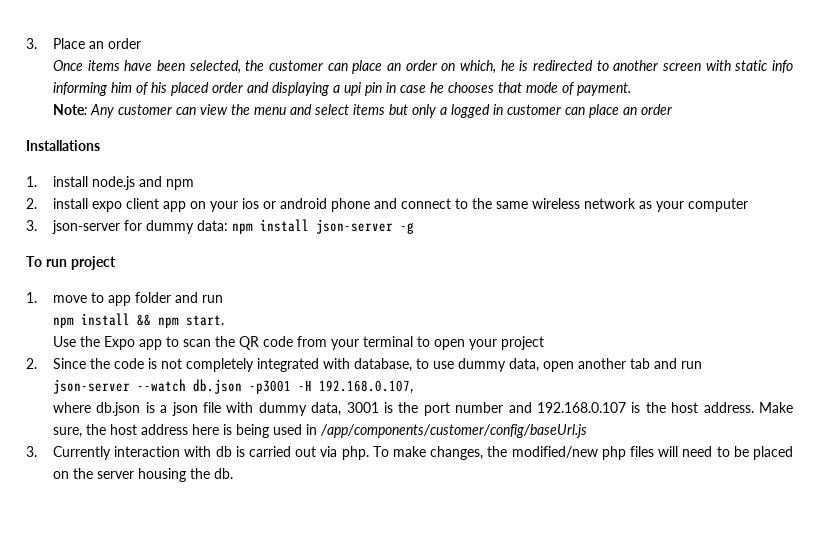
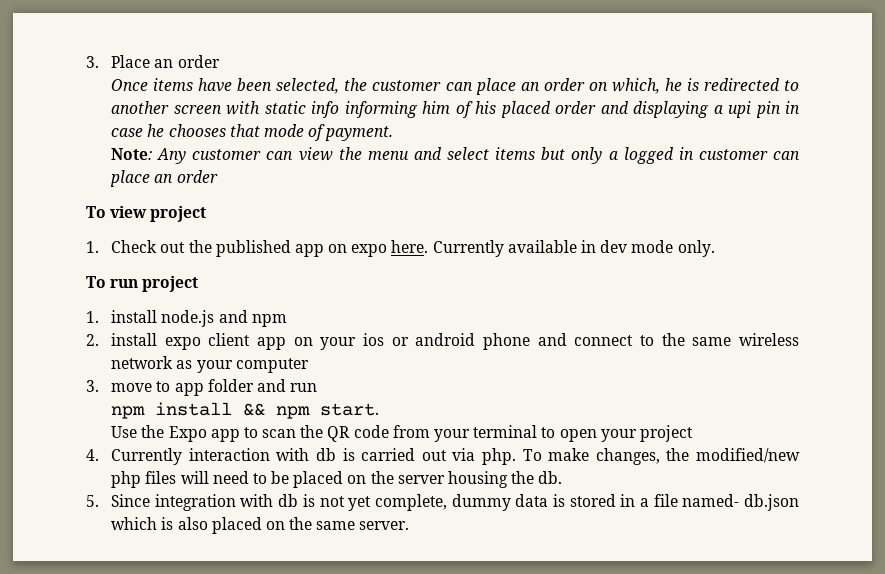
[26,140,100,151] Installations -> [86,206,207,222] [86,240,715,257] [86,276,199,292] To view project // 1. Check out the published app on expo here. Currently available in dev mode only. // To run project
[51,219,414,234] [26,256,116,270] [26,292,37,303] json-server for dummy data: npm install json-server -g // To run project // 1. -> (99, 386) none
[26,358,702,372] [52,379,413,394] [52,402,793,416] [52,424,587,438] [26,446,37,457] 2. Since the code is not completely integrated with database, to use dummy data, open another tab and run // json-server --watch db.json -p3001 -H 192.168.0.107, // where db.json is a json file with dummy data, 3001 is the port number and 192.168.0.107 is the host address. Make sure, the host address here is being used in /app/components/customer/config/baseUrl.js // 3. -> [86,449,99,461] 4.
(233, 473) none -> [86,494,799,511] [111,517,410,534] // 5. Since integration with db is not yet complete, dummy data is stored in a file named- db.json which is also placed on the same server.

